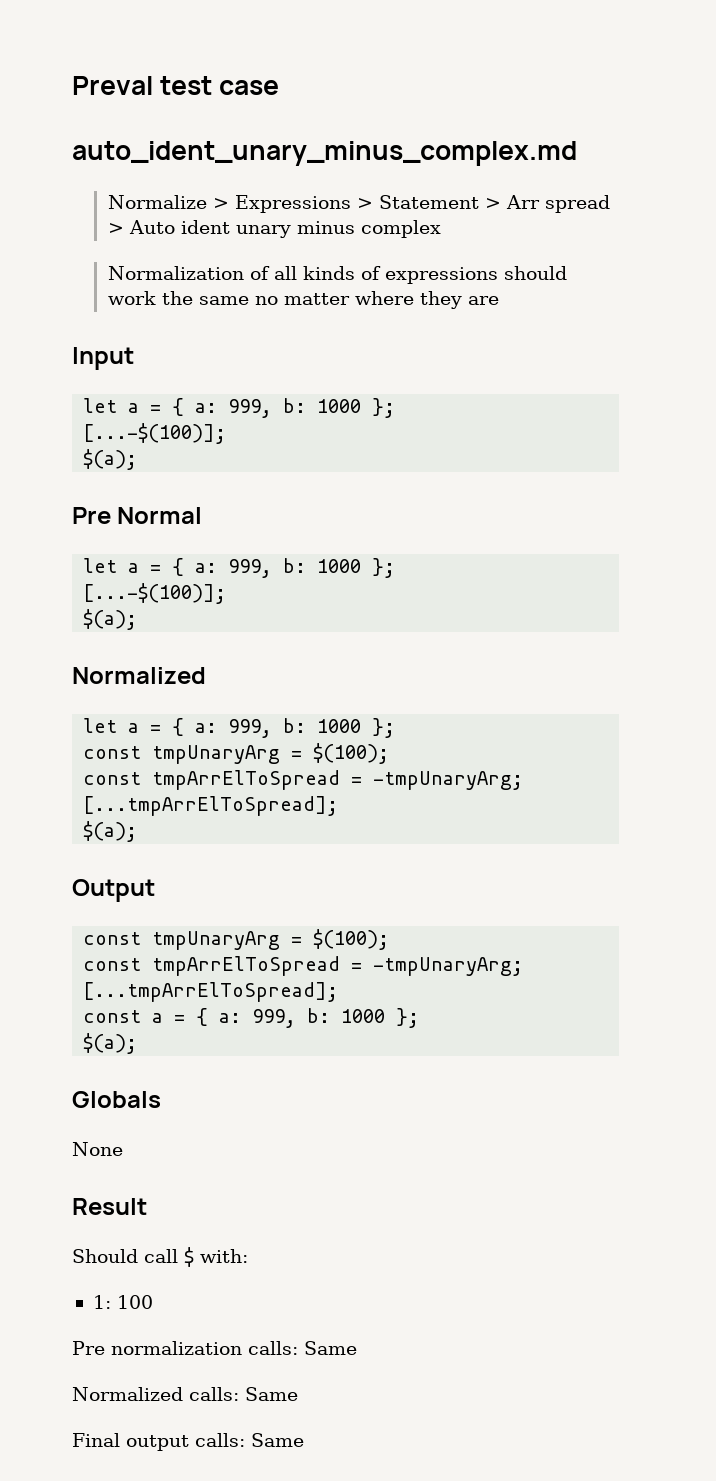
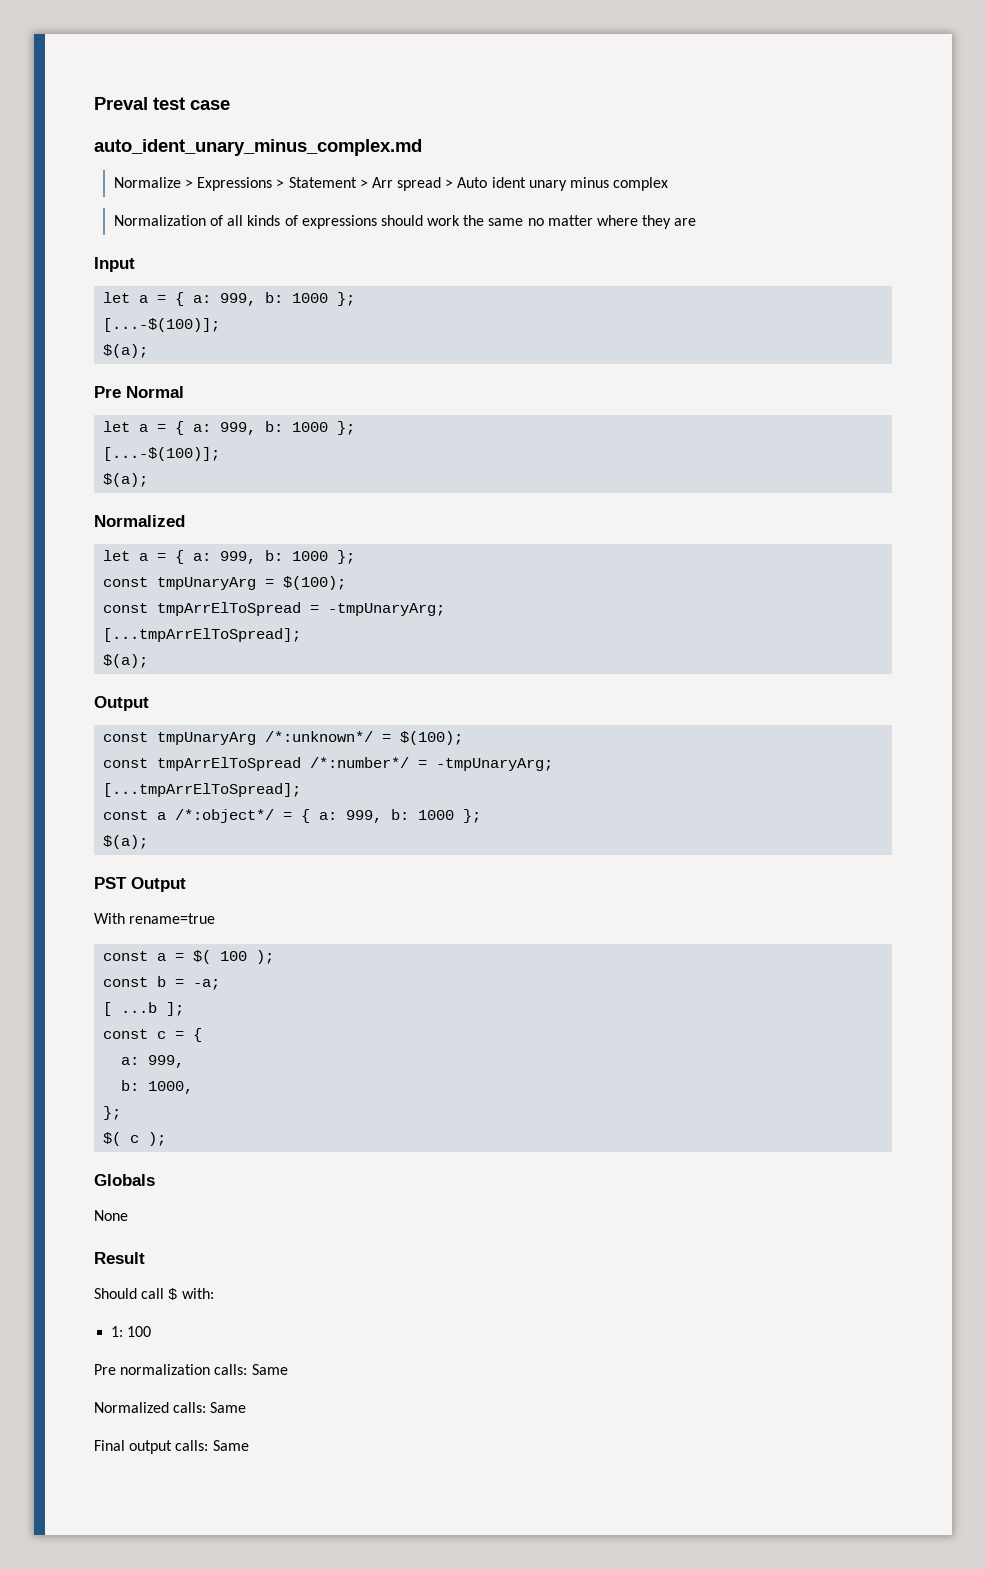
[291,929,390,950] [83,956,341,976] = $(100); // const tmpArrElToSpread -> [265,731,464,745] [103,757,410,771] /*:unknown*/ = $(100); // const tmpArrElToSpread /*:number*/
(164, 1018) none -> [175,809,275,823] /*:object*/
(138, 1043) none -> [94,877,186,892] [94,913,216,924] [103,950,275,964] [103,976,221,990] [103,1002,185,1016] [103,1028,203,1042] [121,1055,185,1068] [121,1080,194,1094] [103,1106,122,1120] [103,1132,167,1146] // PST Output // With rename=true // const a = $( 100 ); // const b = -a; // [ ...b ]; // const c = { // a: 999, // b: 1000, // }; // $( c );

